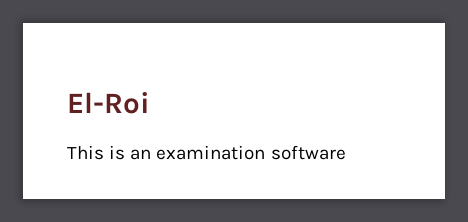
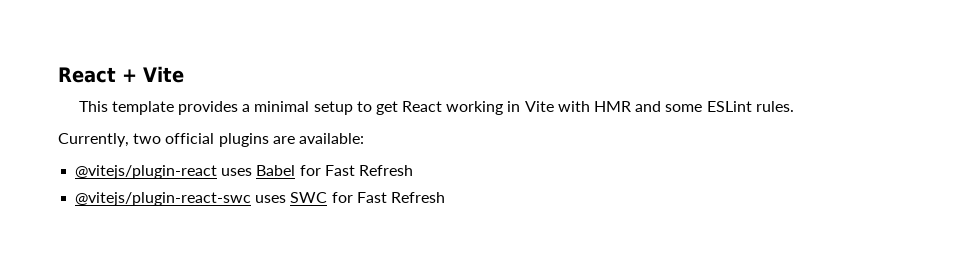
[67,92,150,114] [67,145,346,160] El-Roi // This is an examination software -> [58,66,184,83] [78,101,794,115] [58,133,364,147] [75,165,413,179] [75,192,445,206] React + Vite // This template provides a minimal setup to get React working in Vite with HMR and some ESLint rules. // Currently, two official plugins are available: // @vitejs/plugin-react uses Babel for Fast Refresh // @vitejs/plugin-react-swc uses SWC for Fast Refresh

